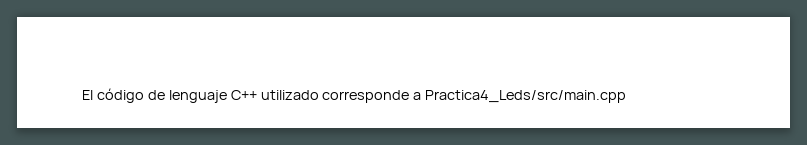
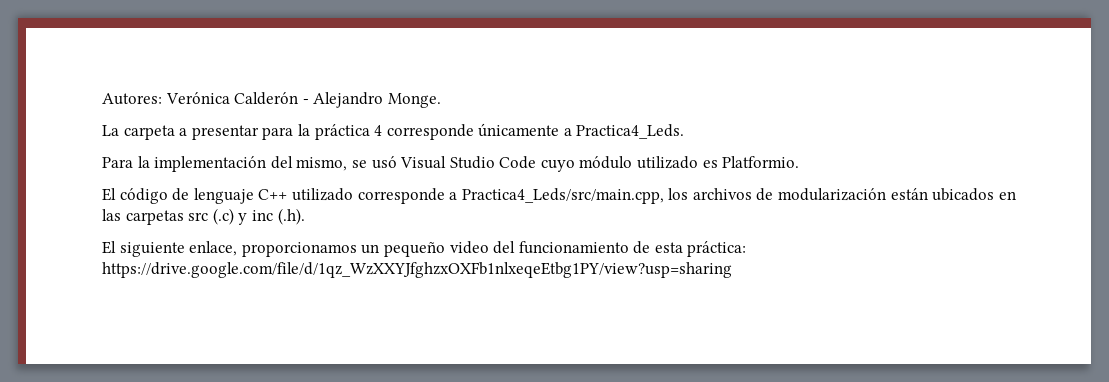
(82, 95) none -> [102,92,441,108] [102,123,685,140] [102,156,800,172] Autores: Verónica Calderón - Alejandro Monge. // La carpeta a presentar para la práctica 4 corresponde únicamente a Practica4_Leds. // Para la implementación del mismo, se usó Visual Studio Code cuyo módulo utilizado es Platformio. //
[425,90,627,103] Practica4_Leds/src/main.cpp -> [461,188,1016,204] [102,208,305,225] [102,241,747,257] [102,262,732,278] Practica4_Leds/src/main.cpp, los archivos de modularización están ubicados en las carpetas src (.c) y inc (.h). // El siguiente enlace, proporcionamos un pequeño video del funcionamiento de esta práctica: https://drive.google.com/file/d/1qz_WzXXYJfghzxOXFb1nlxeqeEtbg1PY/view?usp=sharing

